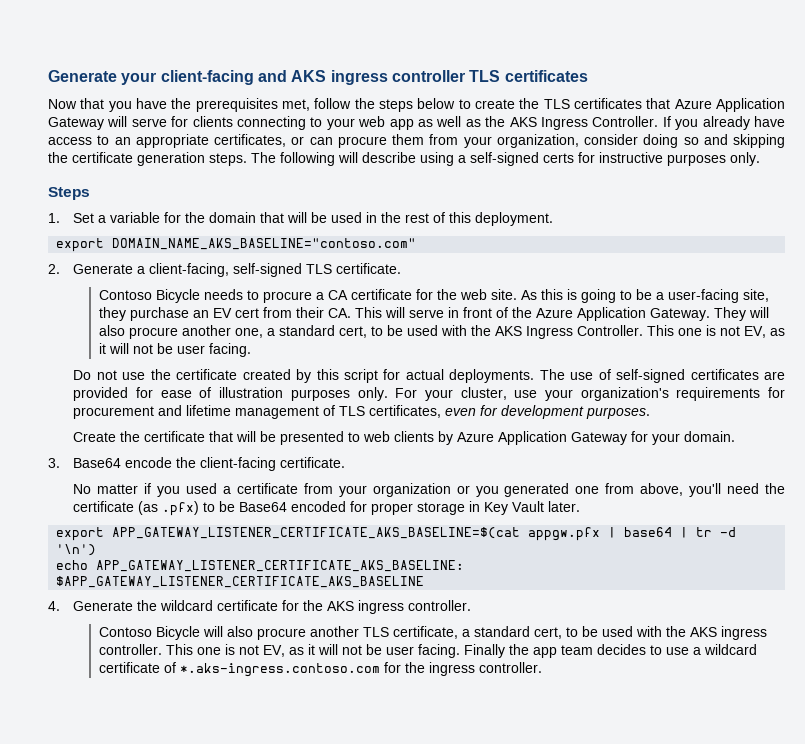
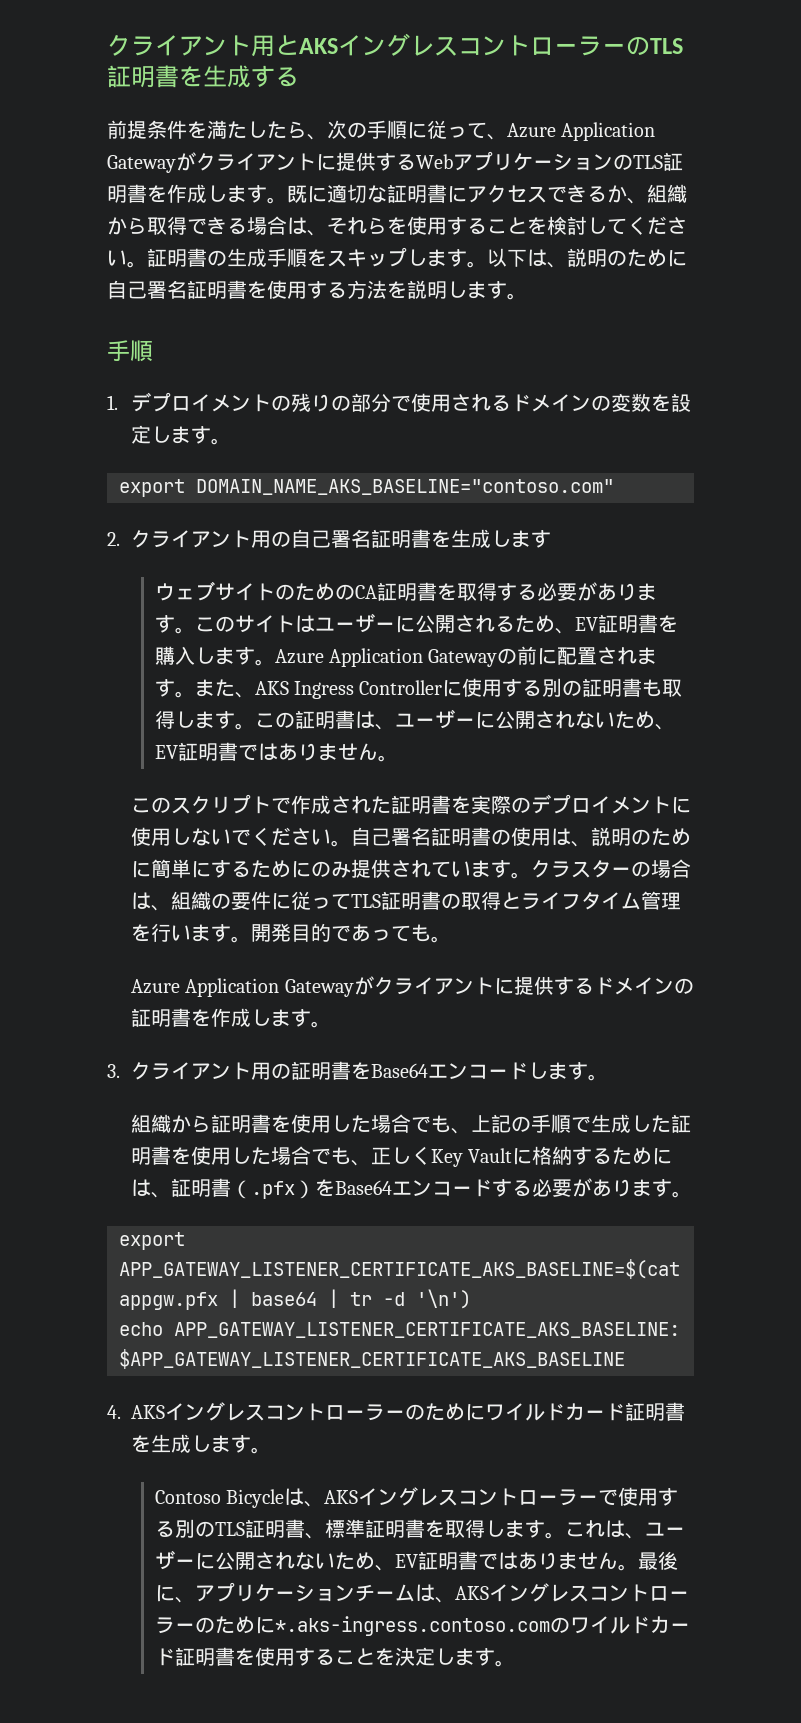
[48,70,588,85] [48,98,785,112] [48,116,785,130] [48,134,785,148] [48,152,760,166] [48,187,90,200] [48,212,554,226] [56,238,417,252] [48,263,402,277] [98,289,769,303] [98,307,769,321] [98,325,785,339] [98,343,251,357] [73,369,786,383] [73,387,785,401] [73,405,651,419] [73,431,736,445] [48,457,346,471] [73,483,785,497] [73,501,581,516] Generate your client-facing and AKS ingress controller TLS certificates // Now that you have the prerequisites met, follow the steps below to create the TLS certificates that Azure Application Gateway will serve for clients connecting to your web app as well as the AKS Ingress Controller. If you already have access to an appropriate certificates, or can procure them from your organization, consider doing so and skipping the certificate generation steps. The following will describe using a self-signed certs for instructive purposes only. // Steps // 1. Set a variable for the domain that will be used in the rest of this deployment. // export DOMAIN_NAME_AKS_BASELINE="contoso.com" // 2. Generate a client-facing, self-signed TLS certificate. // Contoso Bicycle needs to procure a CA certificate for the web site. As this is going to be a user-facing site, they purchase an EV cert from their CA. This will serve in front of the Azure Application Gateway. They will also procure another one, a standard cert, to be used with the AKS Ingress Controller. This one is not EV, as it will not be user facing. // Do not use the certificate created by this script for actual deployments. The use of self-signed certificates are provided for ease of illustration purposes only. For your cluster, use your organization's requirements for procurement and lifetime management of TLS certificates, even for development purposes. // Create the certificate that will be presented to web clients by Azure Application Gateway for your domain. // 3. Base64 encode the client-facing certificate. // No matter if you used a certificate from your organization or you generated one from above, you'll need the certificate (as .pfx) to be Base64 encoded for proper storage in Key Vault later. -> [107,33,683,57] [107,65,299,88] [107,120,656,141] [107,151,683,173] [107,184,687,204] [107,216,687,236] [107,247,687,268] [107,280,527,300] [107,340,153,362] [107,392,691,413] [130,425,231,445] [119,479,614,497] [107,529,551,548] [154,581,657,601] [154,613,678,634] [154,646,658,667] [154,678,683,699] [154,709,675,730] [154,742,398,762] [130,794,691,814] [130,827,691,847] [130,859,691,879] [130,891,681,911] [130,923,451,943] [130,976,694,997] [130,1008,331,1028] [107,1061,608,1081] [130,1114,691,1134] [130,1146,673,1167] [130,1178,692,1199] クライアント用とAKSイングレスコントローラーのTLS証明書を生成する // 前提条件を満たしたら、次の手順に従って、Azure Application Gatewayがクライアントに提供するWebアプリケーションのTLS証明書を作成します。既に適切な証明書にアクセスできるか、組織から取得できる場合は、それらを使用することを検討してください。証明書の生成手順をスキップします。以下は、説明のために自己署名証明書を使用する方法を説明します。 // 手順 // 1.デプロイメントの残りの部分で使用されるドメインの変数を設定します。 // export DOMAIN_NAME_AKS_BASELINE="contoso.com" // 2.クライアント用の自己署名証明書を生成します // ウェブサイトのためのCA証明書を取得する必要があります。このサイトはユーザーに公開されるため、EV証明書を購入します。Azure Application Gatewayの前に配置されます。また、AKS Ingress Controllerに使用する別の証明書も取得します。この証明書は、ユーザーに公開されないため、EV証明書ではありません。 // このスクリプトで作成された証明書を実際のデプロイメントに使用しないでください。自己署名証明書の使用は、説明のために簡単にするためにのみ提供されています。クラスターの場合は、組織の要件に従ってTLS証明書の取得とライフタイム管理を行います。開発目的であっても。 // Azure Application Gatewayがクライアントに提供するドメインの証明書を作成します。 // 3.クライアント用の証明書をBase64エンコードします。 // 組織から証明書を使用した場合でも、上記の手順で生成した証明書を使用した場合でも、正しくKey Vaultに格納するためには、証明書（.pfx）をBase64エンコードする必要があります。
[73,600,472,614] [98,626,767,640] [98,644,757,658] [98,662,542,677] Generate the wildcard certificate for the AKS ingress controller. // Contoso Bicycle will also procure another TLS certificate, a standard cert, to be used with the AKS ingress controller. This one is not EV, as it will not be user facing. Finally the app team decides to use a wildcard certificate of *.aks-ingress.contoso.com for the ingress controller. -> [131,1402,685,1421] [131,1434,271,1454] [154,1487,679,1508] [154,1519,685,1539] [154,1550,678,1571] [154,1582,689,1603] [154,1616,690,1636] [154,1647,515,1667] AKSイングレスコントローラーのためにワイルドカード証明書を生成します。 // Contoso Bicycleは、AKSイングレスコントローラーで使用する別のTLS証明書、標準証明書を取得します。これは、ユーザーに公開されないため、EV証明書ではありません。最後に、アプリケーションチームは、AKSイングレスコントローラーのために*.aks-ingress.contoso.comのワイルドカード証明書を使用することを決定します。

